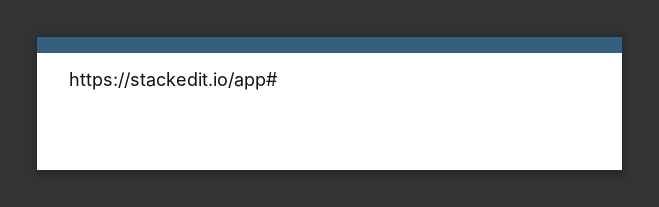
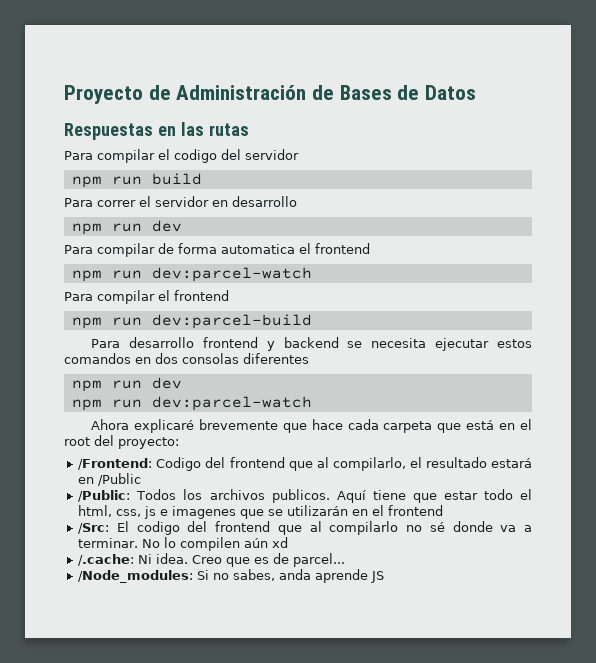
[69,72,278,90] https://stackedit.io/app# -> [64,85,477,104] [64,122,249,140] [64,149,299,163] [71,173,202,188] [64,196,297,207] [71,220,182,235] [64,243,370,257] [71,267,312,282] [64,290,229,304] [71,314,312,329] [91,337,532,351] [64,353,309,364] [71,377,182,392] [71,396,312,411] [91,419,532,433] [64,435,179,449] [78,457,532,471] [78,473,142,486] [78,489,533,503] [78,505,444,519] [78,521,533,535] [78,537,289,551] [78,553,346,567] [78,569,385,583] Proyecto de Administración de Bases de Datos // Respuestas en las rutas // Para compilar el codigo del servidor // npm run build // Para correr el servidor en desarrollo // npm run dev // Para compilar de forma automatica el frontend // npm run dev:parcel-watch // Para compilar el frontend // npm run dev:parcel-build // Para desarrollo frontend y backend se necesita ejecutar estos comandos en dos consolas diferentes // npm run dev // npm run dev:parcel-watch // Ahora explicaré brevemente que hace cada carpeta que está en el root del proyecto: // /Frontend: Codigo del frontend que al compilarlo, el resultado estará en /Public // /Public: Todos los archivos publicos. Aquí tiene que estar todo el html, css, js e imagenes que se utilizarán en el frontend // /Src: El codigo del frontend que al compilarlo no sé donde va a terminar. No lo compilen aún xd // /.cache: Ni idea. Creo que es de parcel... // /Node_modules: Si no sabes, anda aprende JS

